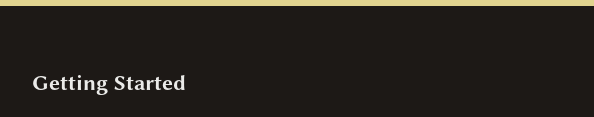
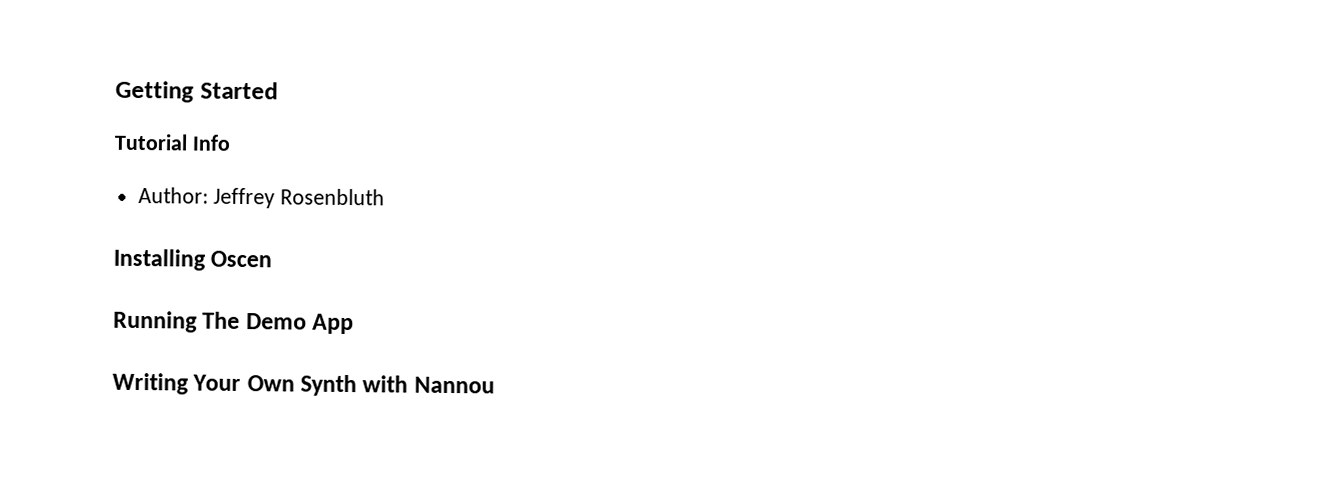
(186, 82) none -> [114,133,231,151] [137,186,386,209] [113,248,273,271] [113,310,355,335] [112,372,495,397] // Tutorial Info // Author: Jeffrey Rosenbluth // Installing Oscen // Running The Demo App // Writing Your Own Synth with Nannou

